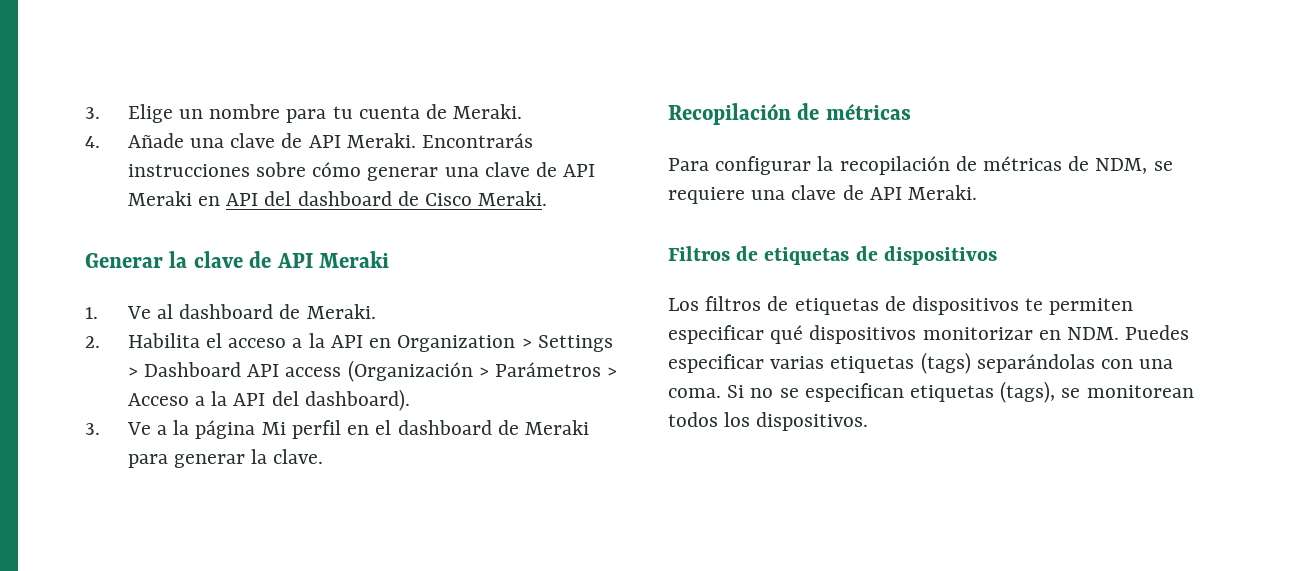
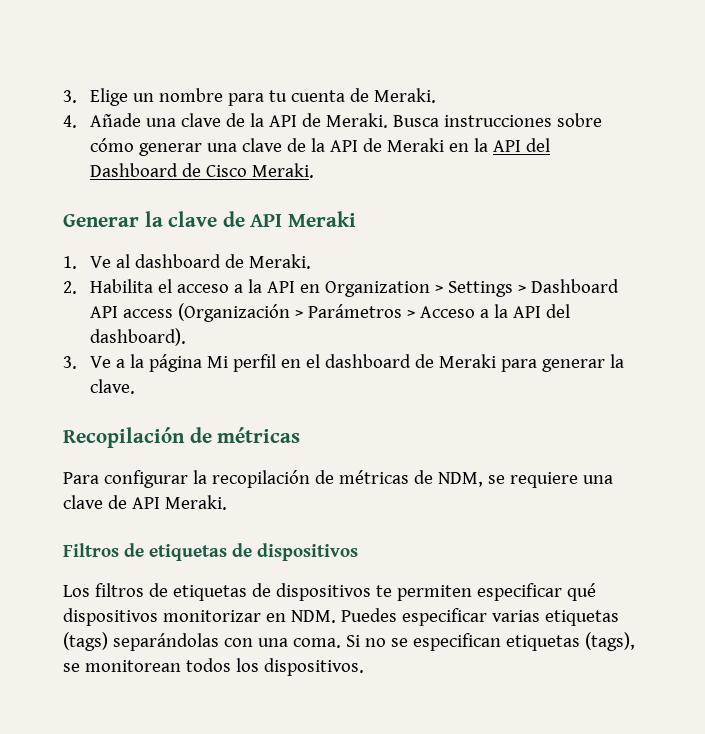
[308,133,534,148] API Meraki. Encontrarás -> [250,113,440,128] la API de Meraki. Busca
[563,164,596,177] API -> [311,138,383,152] la API de
[226,191,392,206] API del dashboard -> [474,138,551,152] [90,163,179,177] la API del Dashboard

